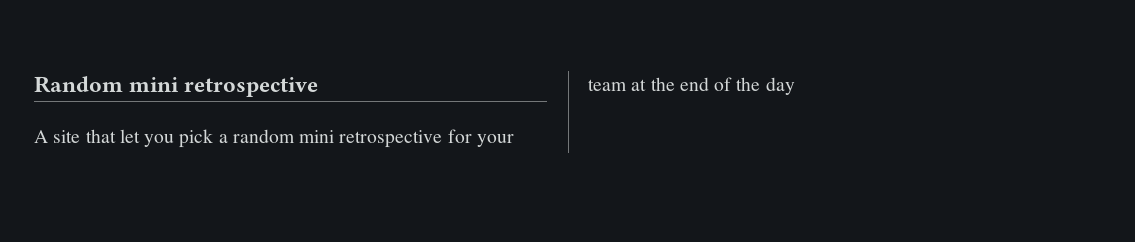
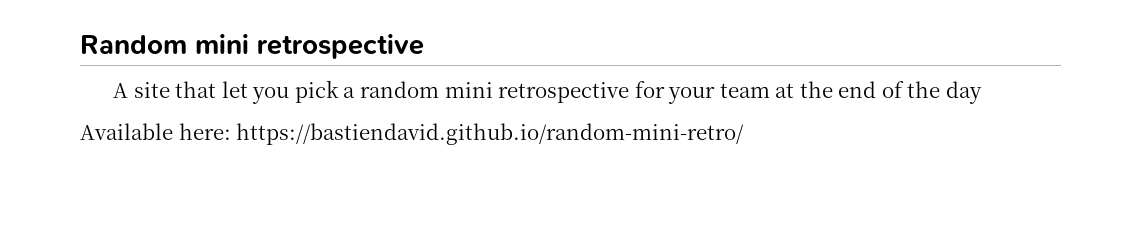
(795, 86) none -> [80,123,745,145] // Available here: https://bastiendavid.github.io/random-mini-retro/

